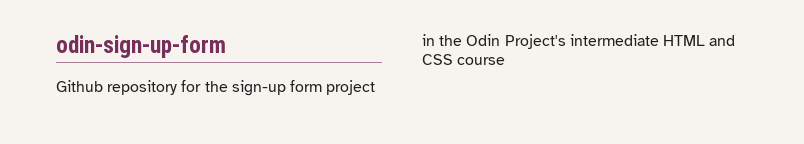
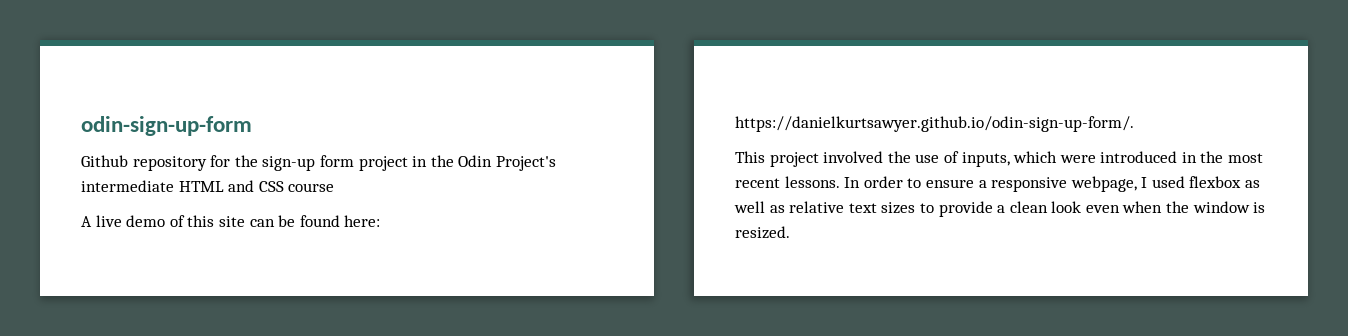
(506, 61) none -> [81,215,381,227] [735,116,1134,132] [735,151,1264,167] [735,176,1261,192] [734,201,1266,217] [735,226,790,239] // A live demo of this site can be found here: https://danielkurtsawyer.github.io/odin-sign-up-form/. // This project involved the use of inputs, which were introduced in the most recent lessons. In order to ensure a responsive webpage, I used flexbox as well as relative text sizes to provide a clean look even when the window is resized.

